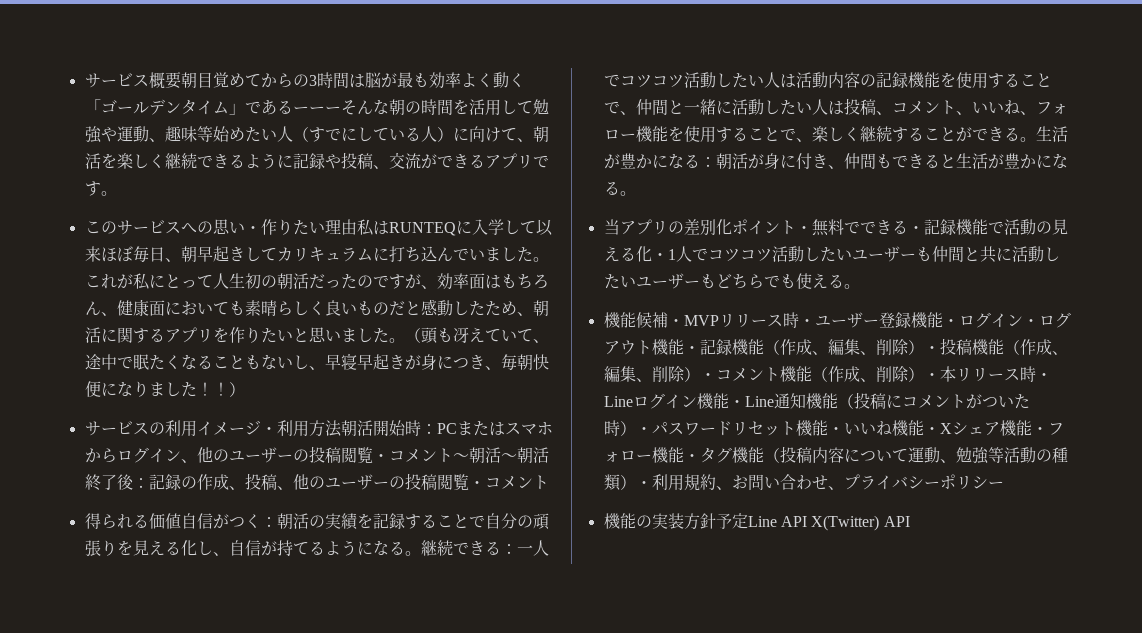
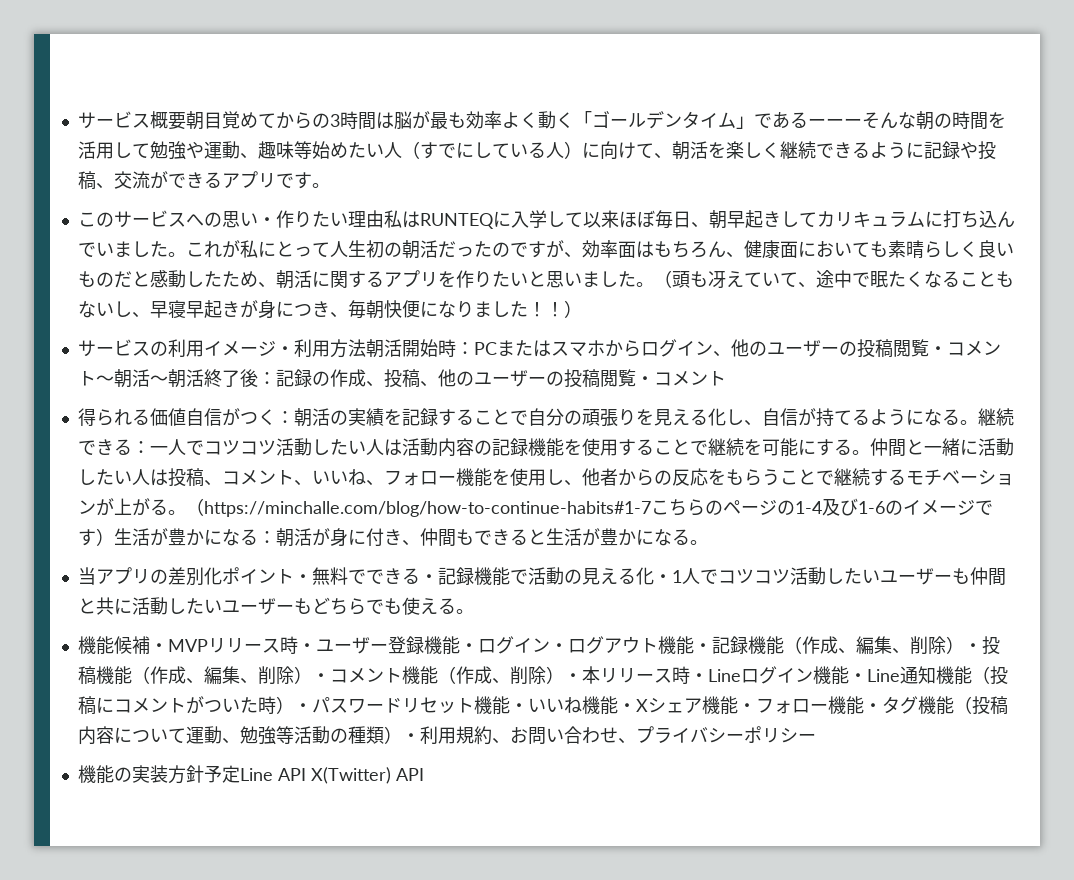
[619,111,636,115] 、 -> [707,438,870,457] 継続を可能にする。
[715,126,1036,142] することで、楽しく継続することができる。 -> [545,468,1014,486] [77,498,993,517] [77,528,114,546] し、他者からの反応をもらうことで継続するモチベーションが上がる。（https://minchalle.com/blog/how-to-continue-habits#1-7こちらのページの1-4及び1-6のイメージです）

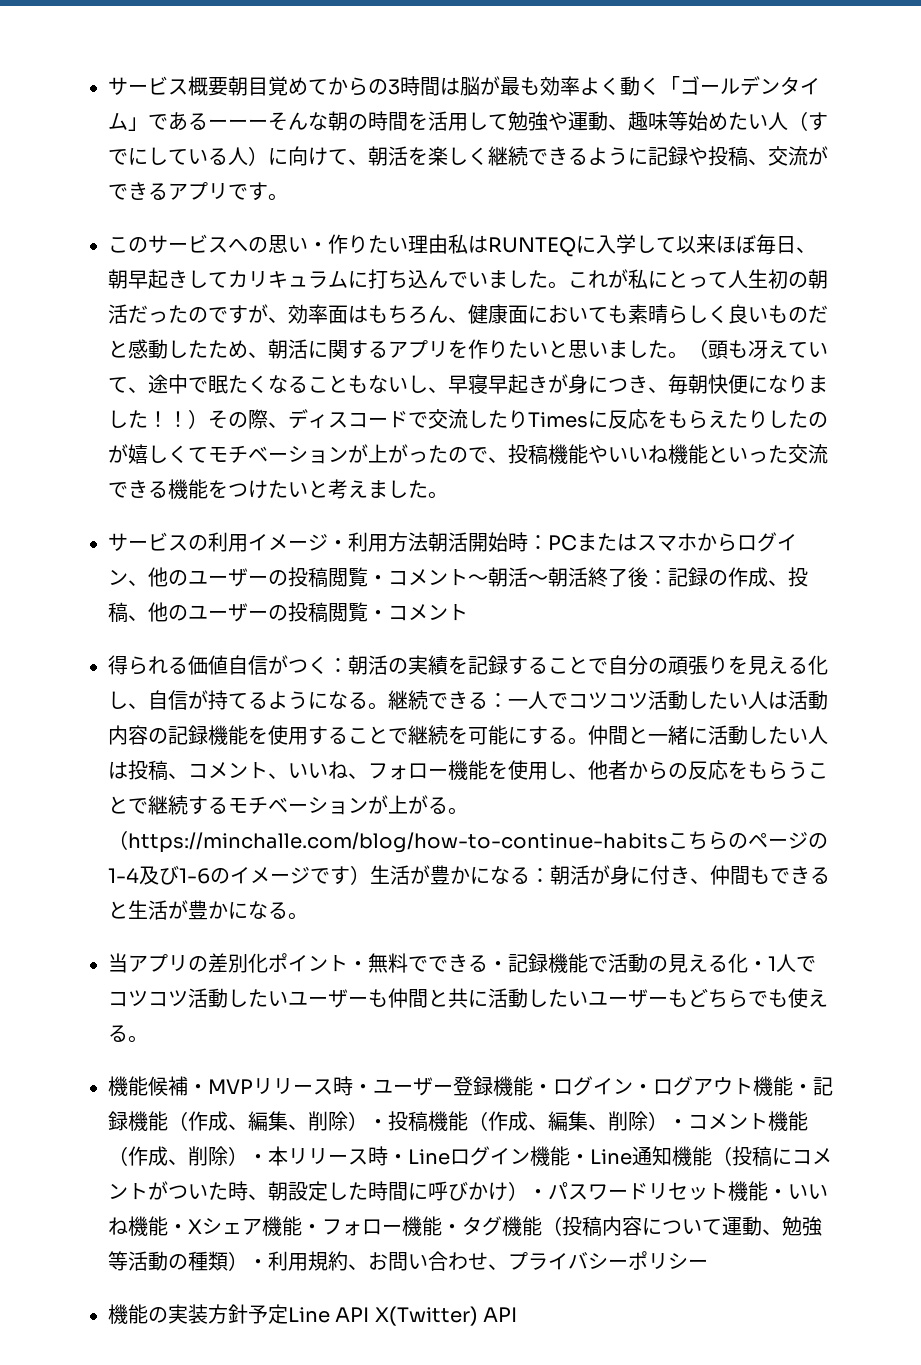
(582, 309) none -> [208,409,828,429] [108,444,828,465] [108,479,448,499] その際、ディスコードで交流したりTimesに反応をもらえたりしたのが嬉しくてモチベーションが上がったので、投稿機能やいいね機能といった交流できる機能をつけたいと考えました。
[203,501,651,517] https://minchalle.com/blog/how-to-continue-habits#1-7 -> [128,832,668,853] https://minchalle.com/blog/how-to-continue-habits
(276, 705) none -> [248,1181,508,1201] 、朝設定した時間に呼びかけ

